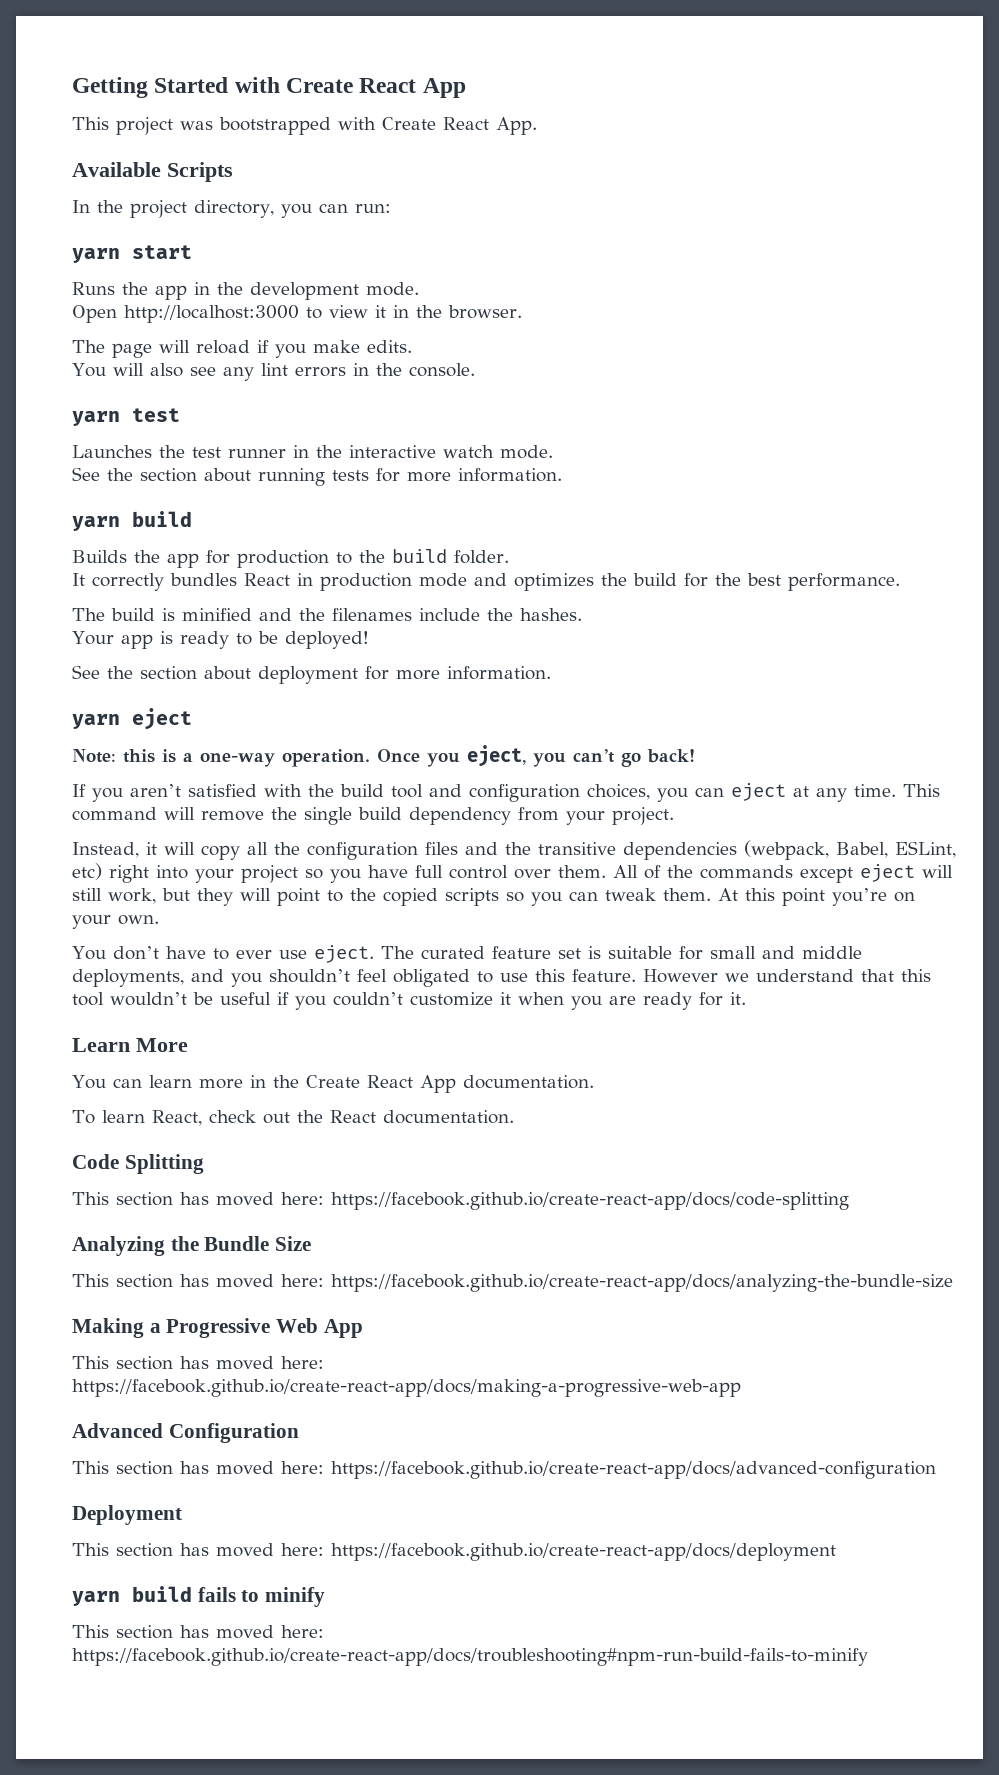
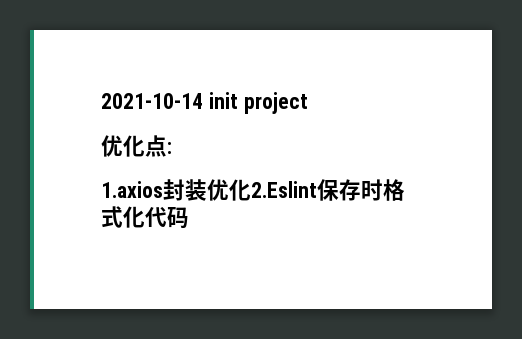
[72,77,466,98] [72,117,537,135] [72,162,233,182] [72,200,391,218] [72,245,192,263] [72,282,419,300] [72,305,522,323] [72,340,412,358] [72,363,475,381] [72,408,180,426] [72,445,553,459] [72,467,562,486] [72,511,192,531] [72,549,509,568] [72,573,900,591] [72,608,582,621] [72,631,369,649] [72,665,551,684] [72,708,192,730] [72,745,695,767] [72,783,940,802] [72,807,674,825] [72,840,956,860] [72,863,953,883] [72,888,915,906] [72,915,159,929] [72,945,862,963] [72,969,931,987] [72,992,746,1010] [72,1038,188,1052] [72,1075,594,1093] [72,1110,514,1126] [72,1154,204,1174] [72,1192,849,1210] [72,1236,312,1256] [72,1274,953,1292] [72,1318,363,1338] [72,1356,324,1370] [72,1379,741,1397] [72,1423,299,1443] [72,1461,936,1479] [72,1505,182,1525] [72,1543,836,1561] [72,1586,326,1607] [72,1625,324,1639] [72,1648,868,1666] Getting Started with Create React App // This project was bootstrapped with Create React App. // Available Scripts // In the project directory, you can run: // yarn start // Runs the app in the development mode. // Open http://localhost:3000 to view it in the browser. // The page will reload if you make edits. // You will also see any lint errors in the console. // yarn test // Launches the test runner in the interactive watch mode. // See the section about running tests for more information. // yarn build // Builds the app for production to the build folder. // It correctly bundles React in production mode and optimizes the build for the best performance. // The build is minified and the filenames include the hashes. // Your app is ready to be deployed! // See the section about deployment for more information. // yarn eject // Note: this is a one-way operation. Once you eject, you can’t go back! // If you aren’t satisfied with the build tool and configuration choices, you can eject at any time. This command will remove the single build dependency from your project. // Instead, it will copy all the configuration files and the transitive dependencies (webpack, Babel, ESLint, etc) right into your project so you have full control over them. All of the commands except eject will still work, but they will point to the copied scripts so you can tweak them. At this point you’re on your own. // You don’t have to ever use eject. The curated feature set is suitable for small and middle deployments, and you shouldn’t feel obligated to use this feature. However we understand that this tool wouldn’t be useful if you couldn’t customize it when you are ready for it. // Learn More // You can learn more in the Create React App documentation. // To learn React, check out the React documentation. // Code Splitting // This section has moved here: https://facebook.github.io/create-react-app/docs/code-splitting // Analyzing the Bundle Size // This section has moved here: https://facebook.github.io/create-react-app/docs/analyzing-the-bundle-size // Making a Progressive Web App // This section has moved here: https://facebook.github.io/create-react-app/docs/making-a-progressive-web-app // Advanced Configuration // This section has moved here: https://facebook.github.io/create-react-app/docs/advanced-configuration // Deployment // This section has moved here: https://facebook.github.io/create-react-app/docs/deployment // yarn build fails to minify // This section has moved here: https://facebook.github.io/create-react-app/docs/troubleshooting#npm-run-build-fails-to-minify -> [101,92,308,114] [101,135,172,157] [101,179,405,201] [101,206,189,229] 2021-10-14 init project // 优化点: // 1.axios封装优化2.Eslint保存时格式化代码

